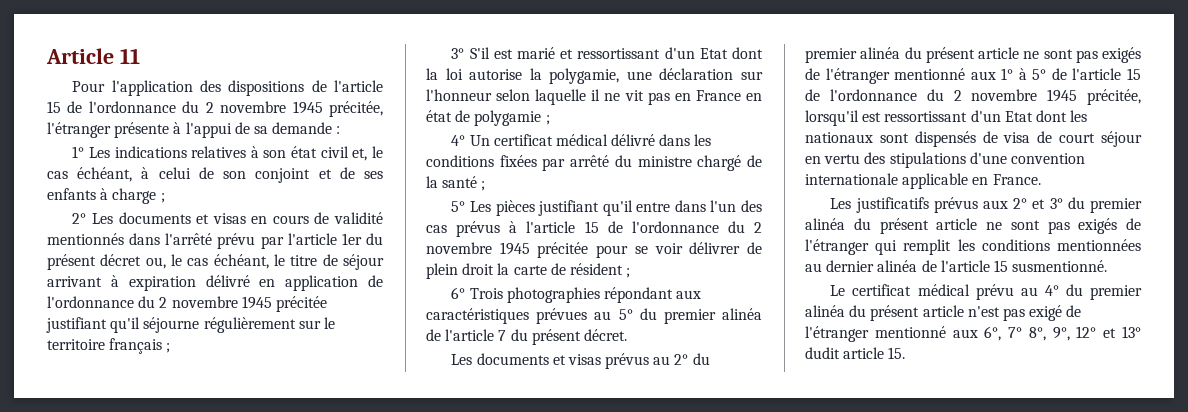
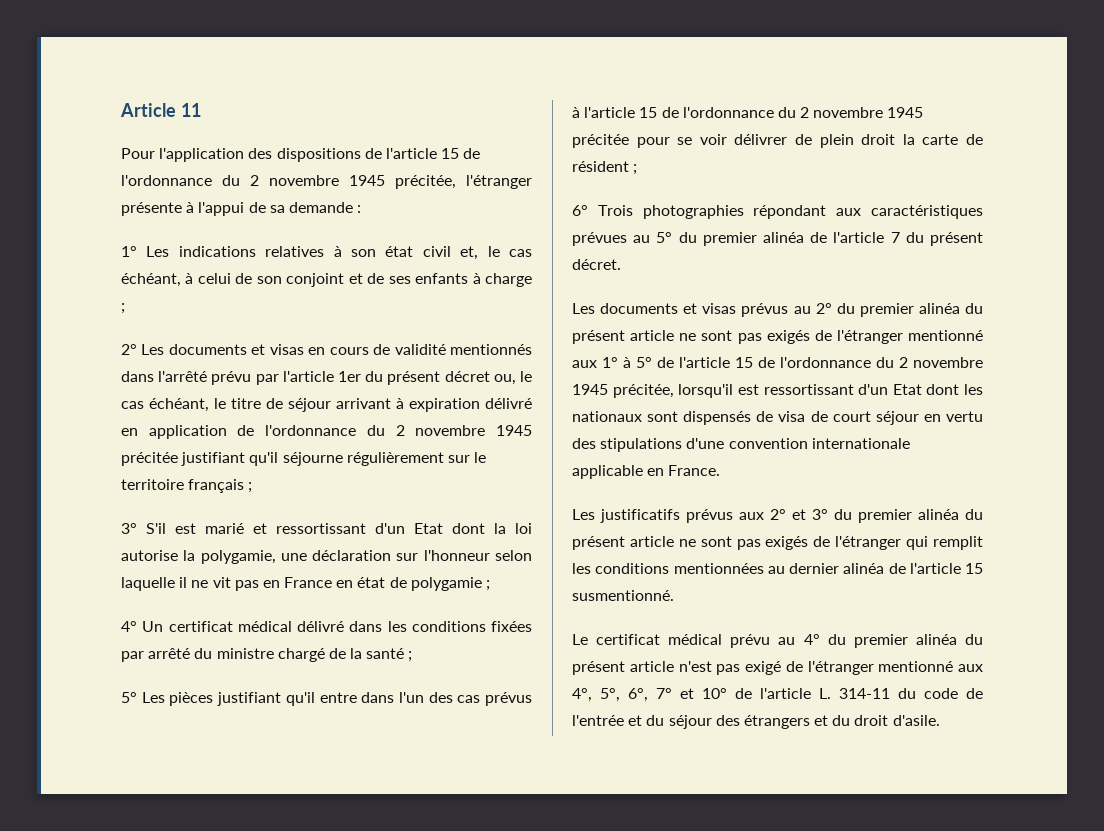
[984,326,1141,341] [805,347,906,359] 6°, 7° 8°, 9°, 12° et 13° dudit article 15. -> [572,688,983,702] [572,715,940,729] 4°, 5°, 6°, 7° et 10° de l'article L. 314-11 du code de l'entrée et du séjour des étrangers et du droit d'asile.

